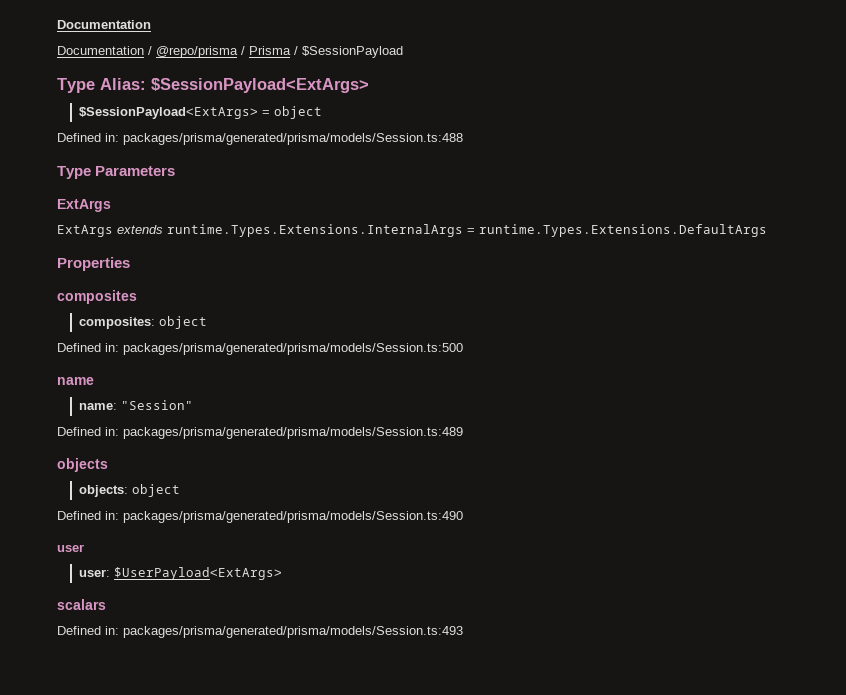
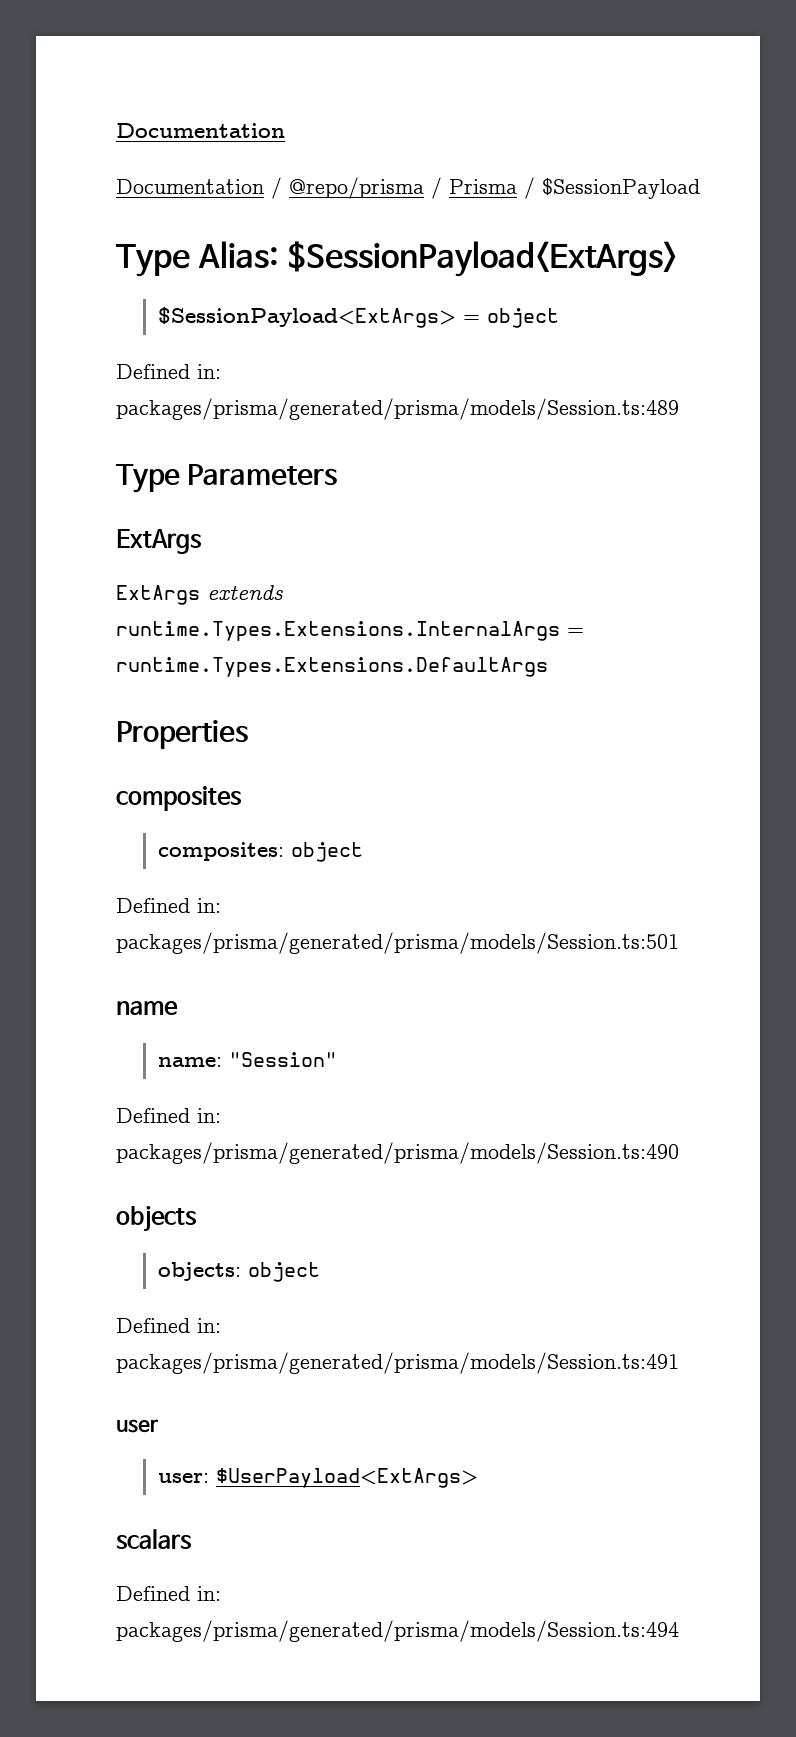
[123,133,463,145] packages/prisma/generated/prisma/models/Session.ts:488 -> [116,398,679,420] packages/prisma/generated/prisma/models/Session.ts:489
[123,343,463,355] packages/prisma/generated/prisma/models/Session.ts:500 -> [116,932,679,954] packages/prisma/generated/prisma/models/Session.ts:501
[123,427,463,439] packages/prisma/generated/prisma/models/Session.ts:489 -> [116,1142,679,1164] packages/prisma/generated/prisma/models/Session.ts:490
[123,511,463,523] packages/prisma/generated/prisma/models/Session.ts:490 -> [116,1352,679,1374] packages/prisma/generated/prisma/models/Session.ts:491
[123,626,463,638] packages/prisma/generated/prisma/models/Session.ts:493 -> [116,1620,679,1642] packages/prisma/generated/prisma/models/Session.ts:494

